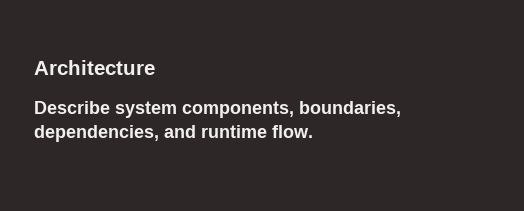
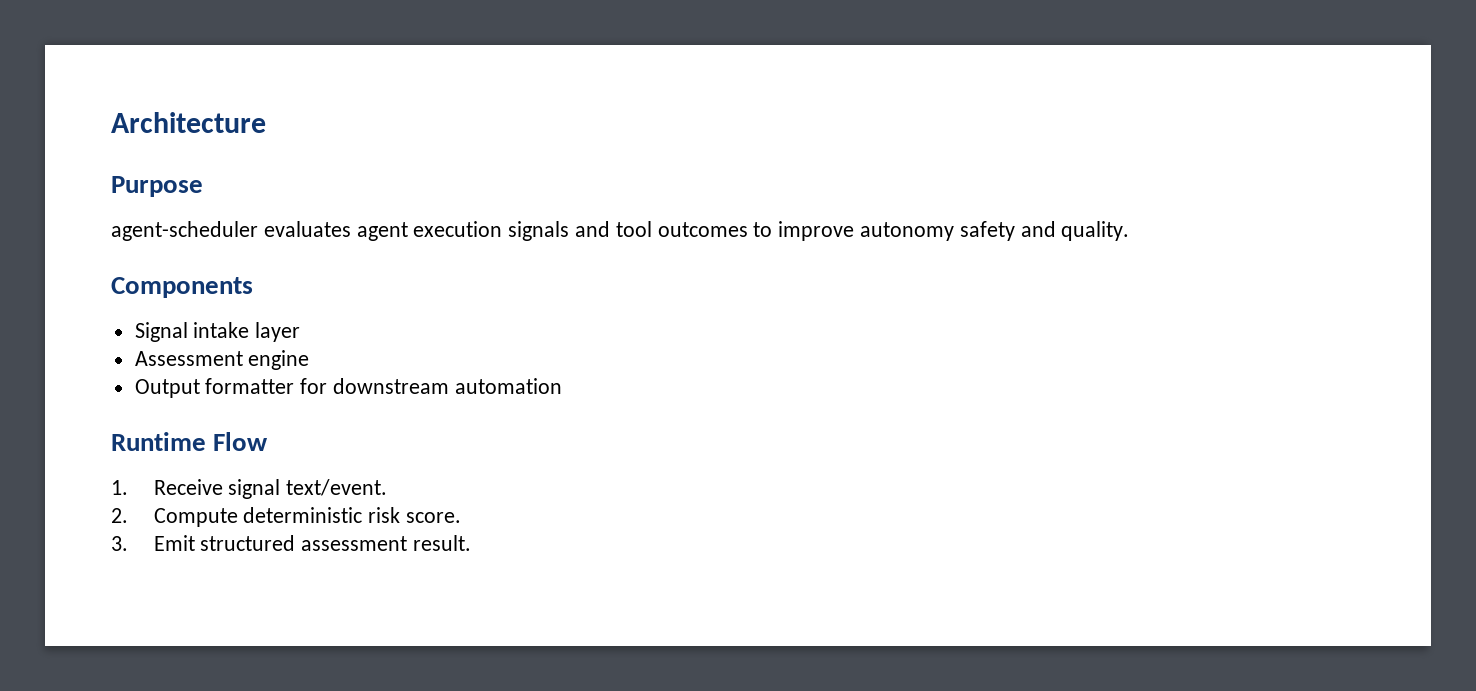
[34,101,401,118] [34,125,313,142] Describe system components, boundaries, dependencies, and runtime flow. -> [111,176,203,197] [111,221,1130,241] [111,277,253,298] [134,322,301,342] [134,350,310,370] [134,378,562,398] [111,432,269,451] [111,479,388,499] [111,507,462,527] [111,535,472,551] Purpose // agent-scheduler evaluates agent execution signals and tool outcomes to improve autonomy safety and quality. // Components // Signal intake layer // Assessment engine // Output formatter for downstream automation // Runtime Flow // 1. Receive signal text/event. // 2. Compute deterministic risk score. // 3. Emit structured assessment result.

